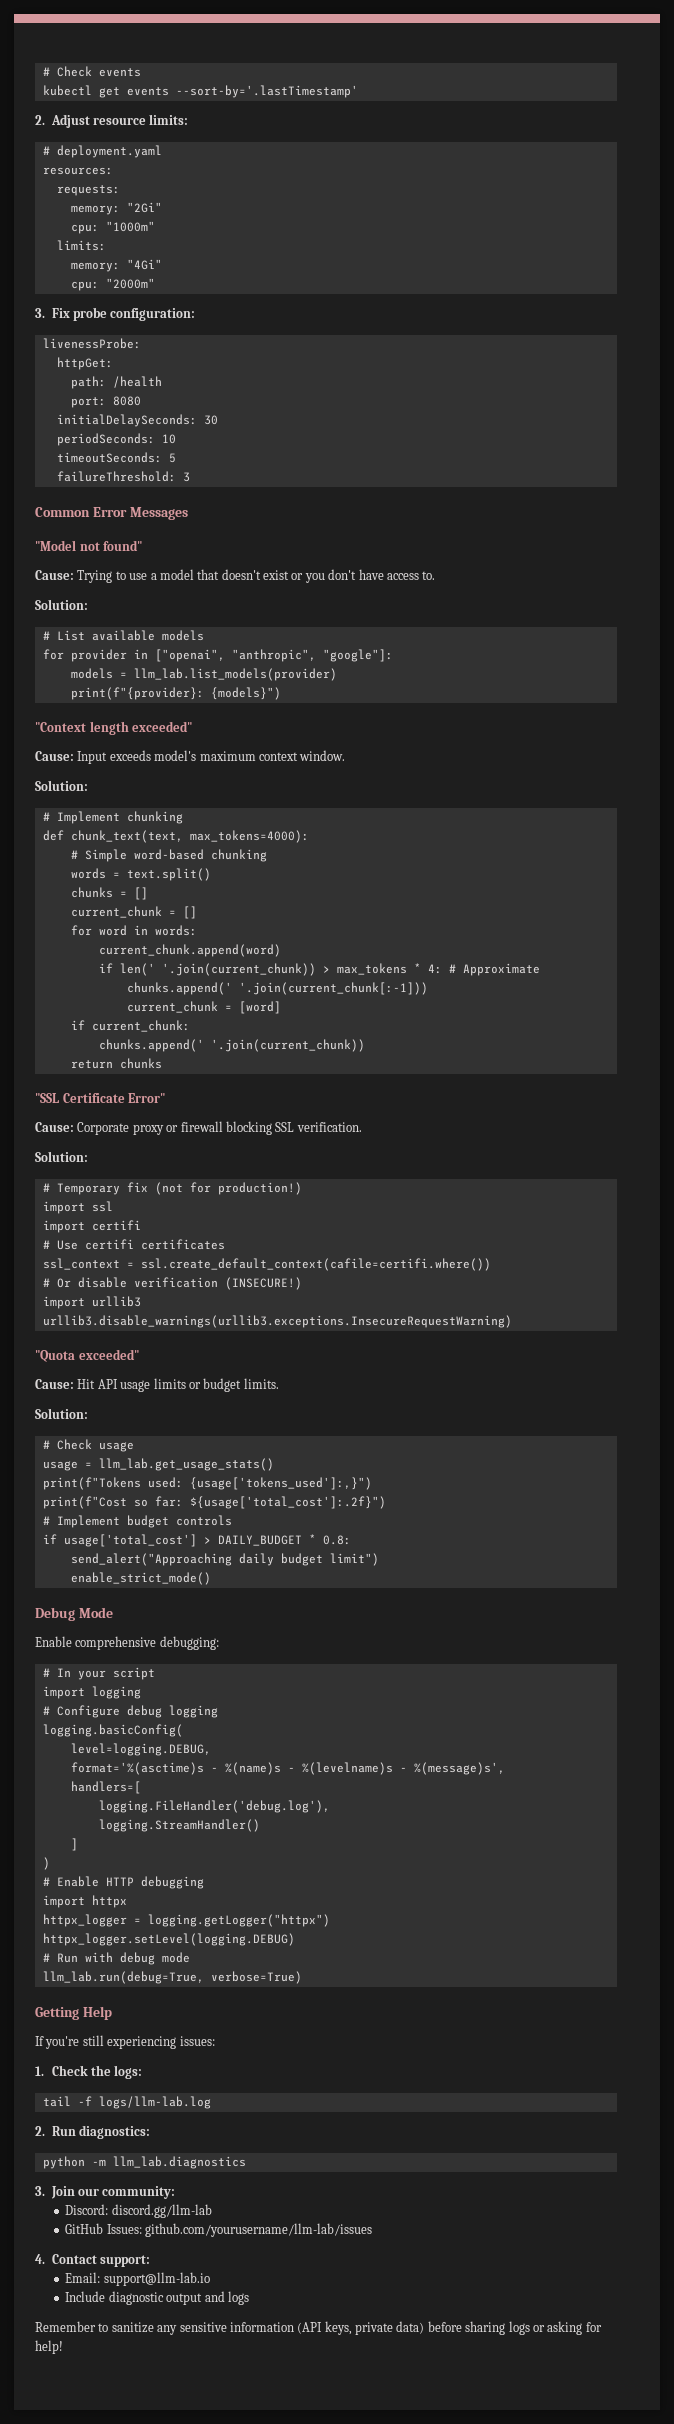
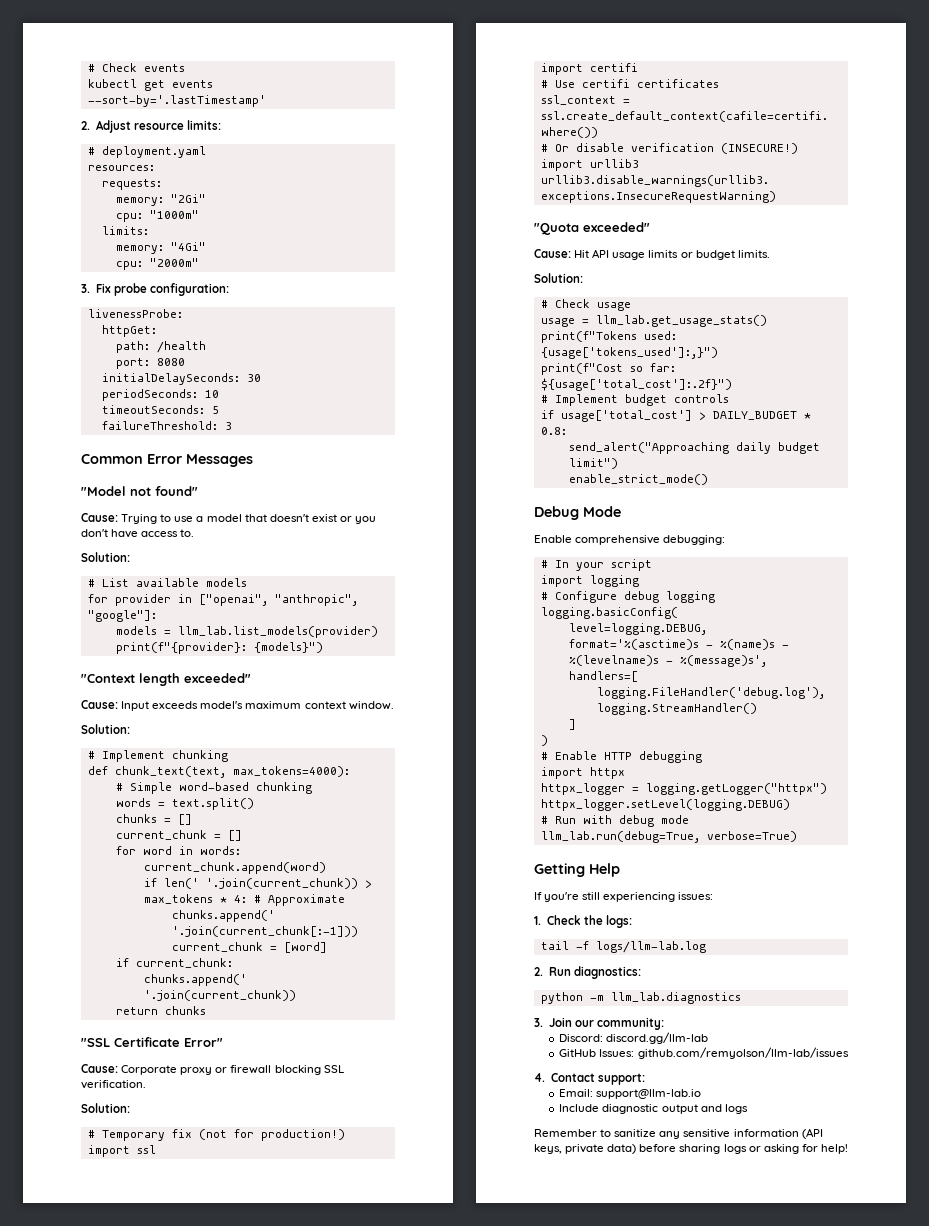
[145,2223,373,2237] github.com/yourusername/llm-lab/issues -> [637,1047,849,1059] github.com/remyolson/llm-lab/issues

